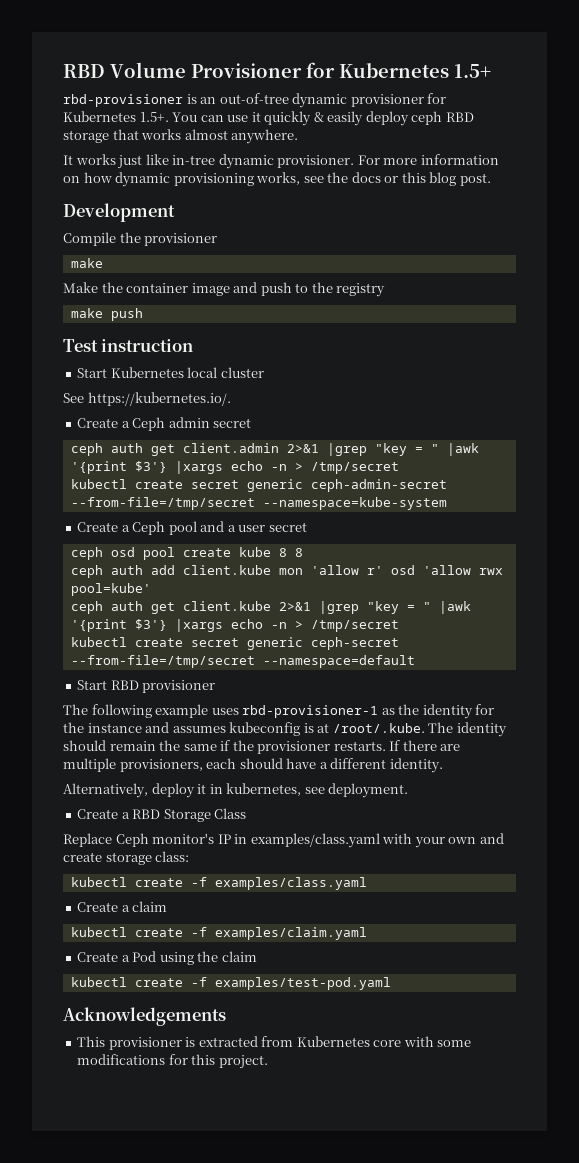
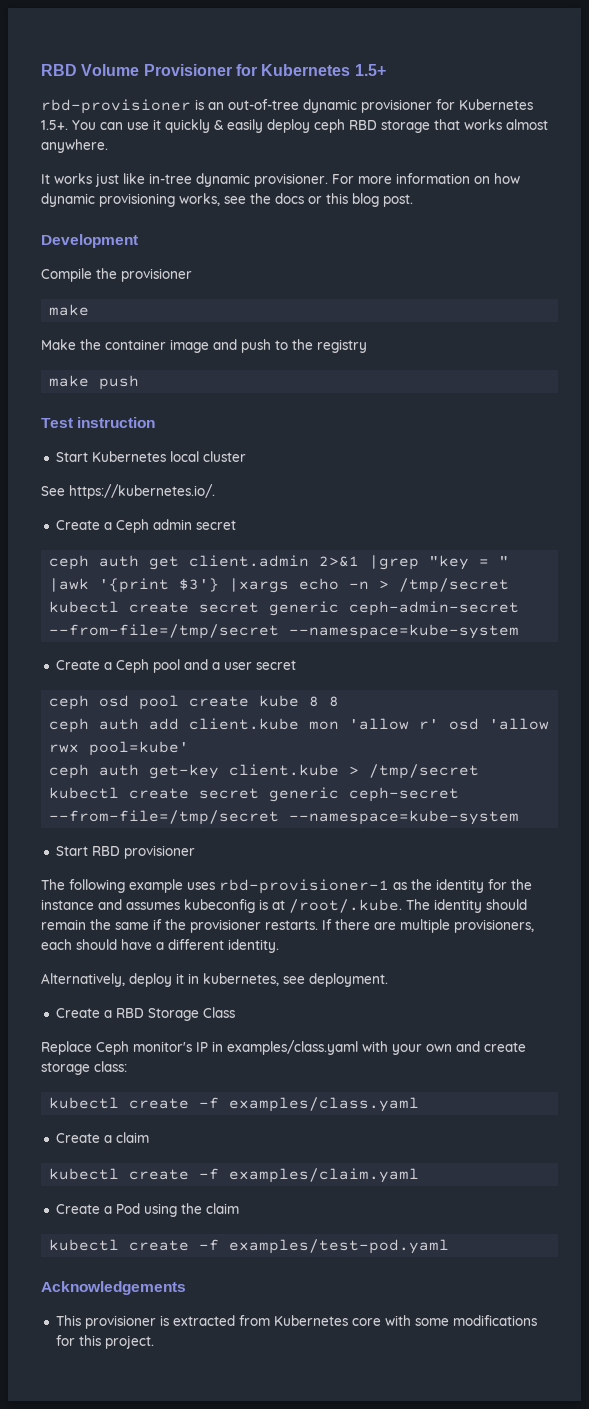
[150,601,471,614] [70,619,287,632] get client.kube 2>&1 |grep "key = " |awk '{print $3'} |xargs echo -n -> [149,764,340,779] get-key client.kube
[262,655,415,668] --namespace=default -> [289,810,520,825] --namespace=kube-system

